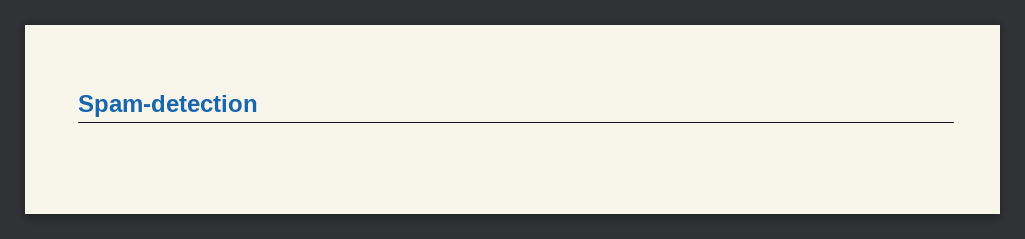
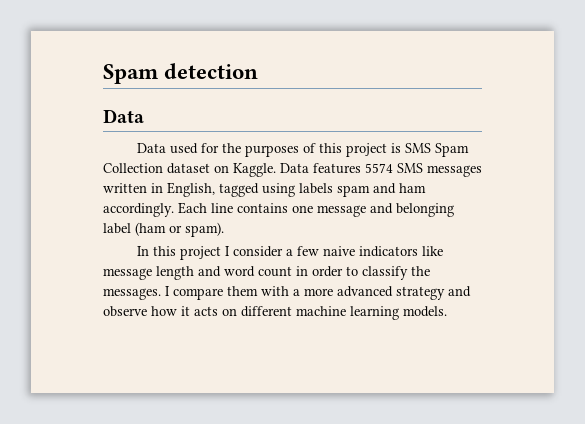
[78,95,258,117] Spam-detection -> [103,63,259,84] [103,109,144,123] [137,143,470,157] [103,163,482,177] [103,182,426,197] [103,202,454,217] [103,222,224,237] [137,246,444,260] [103,266,430,280] [103,286,471,300] [103,306,447,320] Spam detection // Data // Data used for the purposes of this project is SMS Spam Collection dataset on Kaggle. Data features 5574 SMS messages written in English, tagged using labels spam and ham accordingly. Each line contains one message and belonging label (ham or spam). // In this project I consider a few naive indicators like message length and word count in order to classify the messages. I compare them with a more advanced strategy and observe how it acts on different machine learning models.

